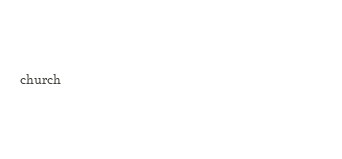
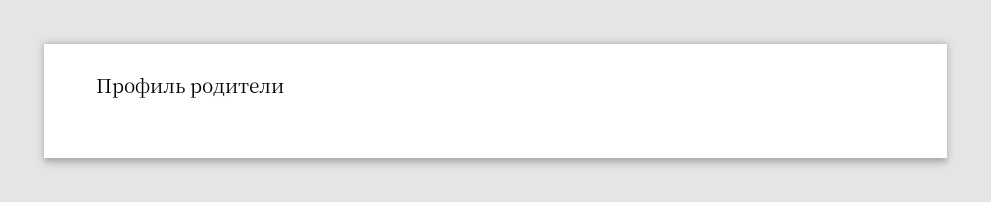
[20,74,61,84] church -> [96,77,285,98] Профиль родители

